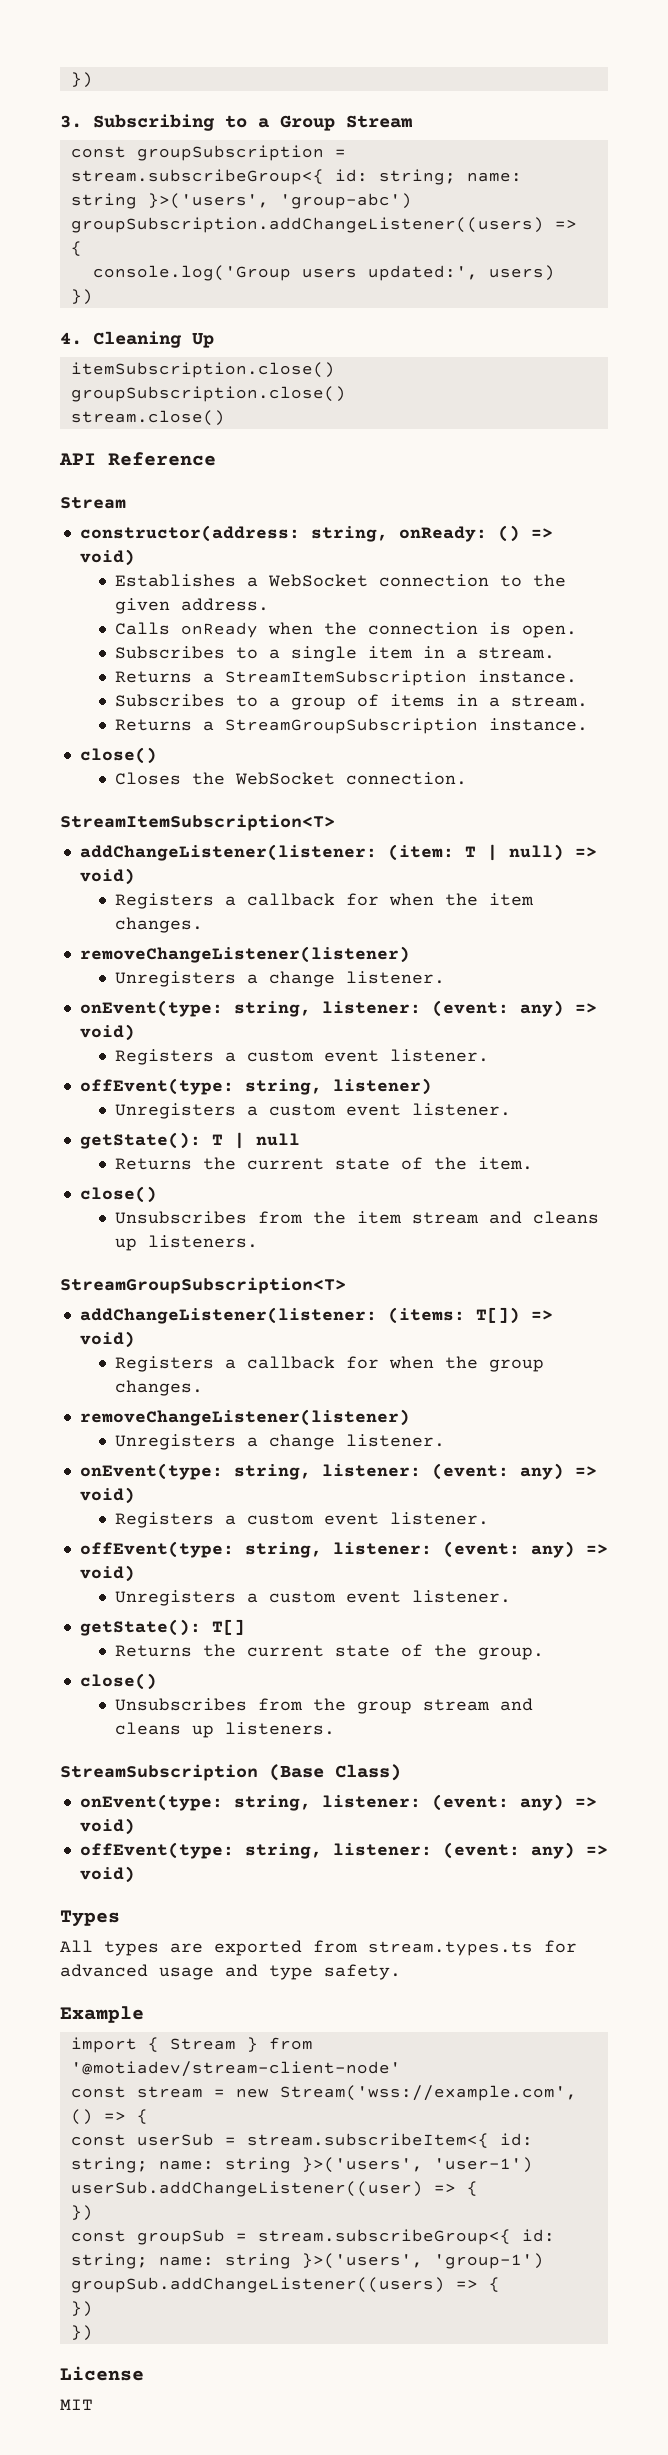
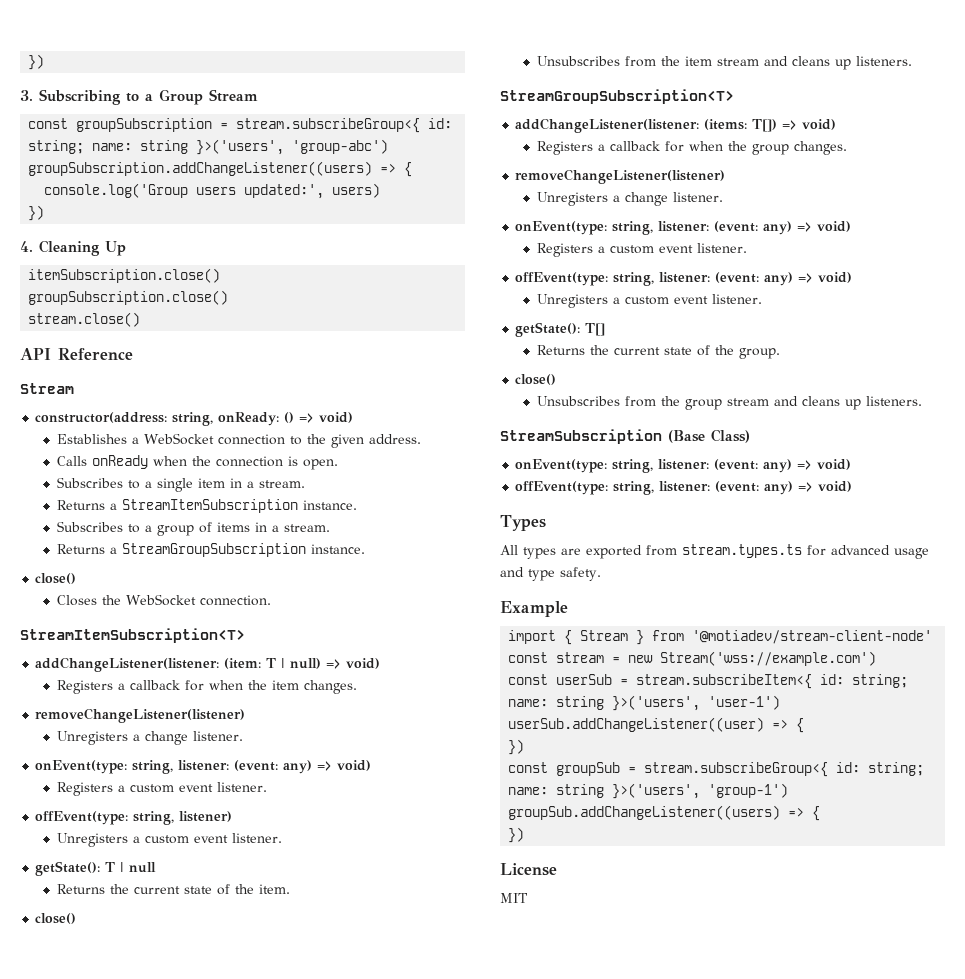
[279,2085,577,2101] [70,2109,148,2125] Stream('wss://example.com', () => { -> [660,651,877,666] Stream('wss://example.com')
[70,2325,93,2341] // }) -> (525, 835) none

